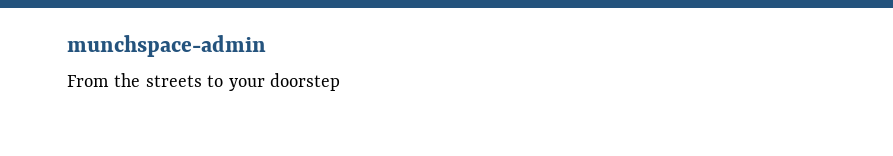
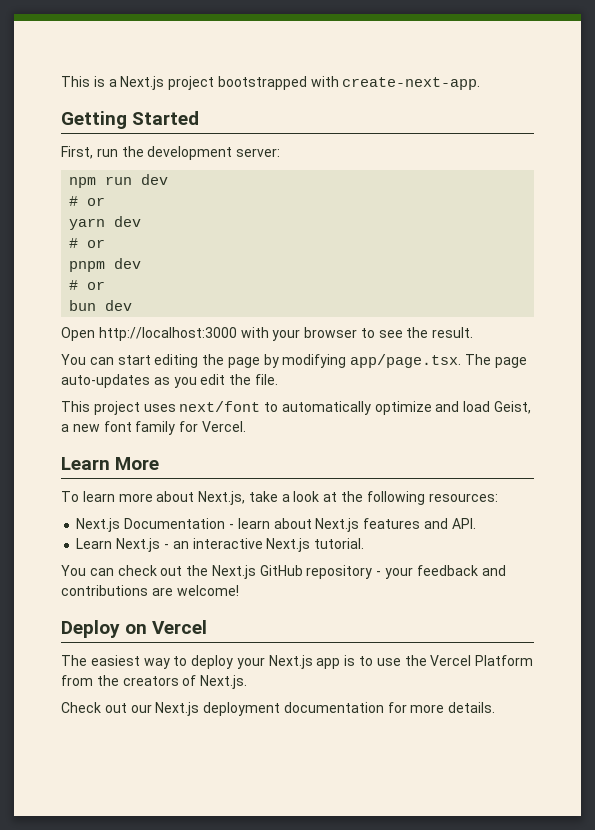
[67,35,266,57] [67,73,340,91] munchspace-admin // From the streets to your doorstep -> [61,76,481,90] [61,111,200,129] [61,146,281,160] [69,174,169,188] [69,196,106,206] [69,216,142,230] [69,238,106,248] [69,258,142,272] [69,280,106,290] [69,300,133,311] [61,327,474,341] [61,354,527,368] [61,374,278,388] [61,401,532,415] [61,421,246,435] [61,457,160,470] [61,491,498,505] [76,518,476,532] [76,538,365,552] [61,565,506,579] [61,585,239,596] [61,620,208,638] [61,655,534,669] [61,675,248,689] [61,702,496,716] This is a Next.js project bootstrapped with create-next-app. // Getting Started // First, run the development server: // npm run dev // # or // yarn dev // # or // pnpm dev // # or // bun dev // Open http://localhost:3000 with your browser to see the result. // You can start editing the page by modifying app/page.tsx. The page auto-updates as you edit the file. // This project uses next/font to automatically optimize and load Geist, a new font family for Vercel. // Learn More // To learn more about Next.js, take a look at the following resources: // Next.js Documentation - learn about Next.js features and API. // Learn Next.js - an interactive Next.js tutorial. // You can check out the Next.js GitHub repository - your feedback and contributions are welcome! // Deploy on Vercel // The easiest way to deploy your Next.js app is to use the Vercel Platform from the creators of Next.js. // Check out our Next.js deployment documentation for more details.

